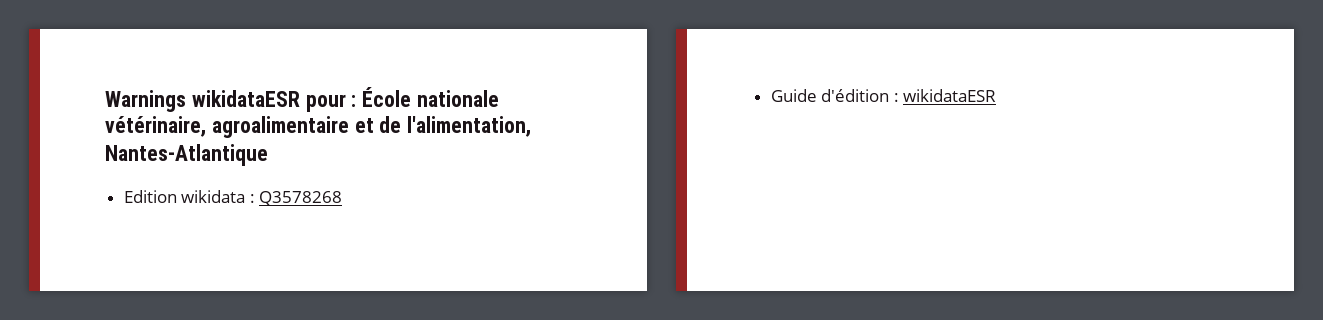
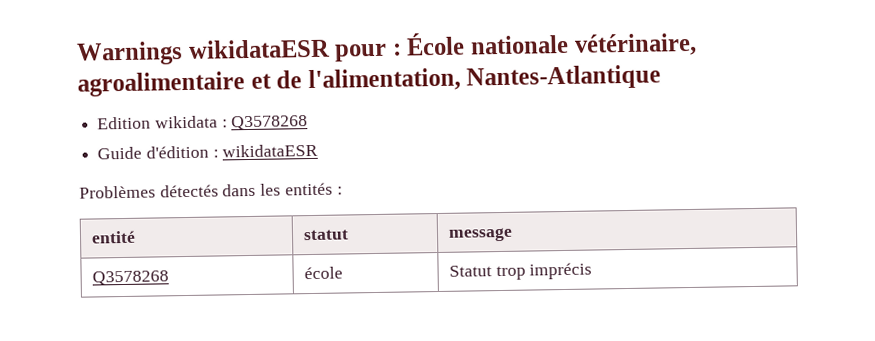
(997, 95) none -> [79,182,343,199] [90,230,136,244] [302,229,349,241] [447,227,513,242] [91,270,169,286] [303,266,343,280] [448,262,593,281] // Problèmes détectés dans les entités : // entité | statut | message // Q3578268 | école | Statut trop imprécis

